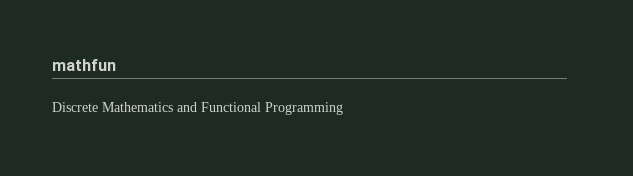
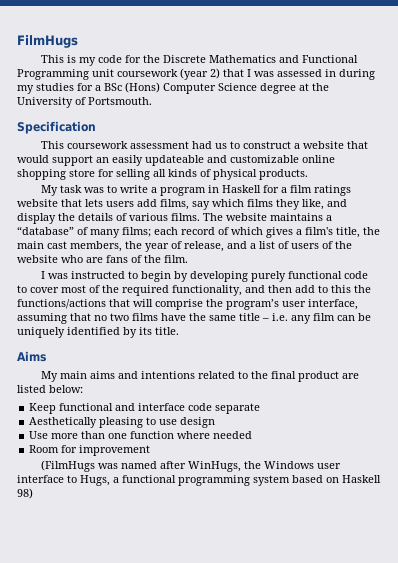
[52,59,116,71] mathfun // -> [17,35,78,48] [41,55,161,66] FilmHugs // This is my code for the
(343, 108) none -> [92,68,375,80] [17,82,329,94] [17,97,152,108] [17,121,96,134] [41,141,369,149] [17,155,335,166] [17,169,308,180] [41,185,352,196] [17,199,347,210] [17,213,332,224] [17,226,380,238] [17,241,352,252] [17,255,188,263] [41,271,369,282] [17,285,371,296] [17,299,358,310] [17,313,371,324] [17,327,179,338] [17,351,46,362] [41,371,360,382] [17,385,83,393] [29,403,261,414] [29,417,216,428] [29,431,253,439] [29,445,151,456] [41,460,342,472] [17,475,381,486] [17,488,33,499] unit coursework (year 2) that I was assessed in during my studies for a BSc (Hons) Computer Science degree at the University of Portsmouth. // Specification // This coursework assessment had us to construct a website that would support an easily updateable and customizable online shopping store for selling all kinds of physical products. // My task was to write a program in Haskell for a film ratings website that lets users add films, say which films they like, and display the details of various films. The website maintains a “database” of many films; each record of which gives a film's title, the main cast members, the year of release, and a list of users of the website who are fans of the film. // I was instructed to begin by developing purely functional code to cover most of the required functionality, and then add to this the functions/actions that will comprise the program’s user interface, assuming that no two films have the same title – i.e. any film can be uniquely identified by its title. // Aims // My main aims and intentions related to the final product are listed below: // Keep functional and interface code separate // Aesthetically pleasing to use design // Use more than one function where needed // Room for improvement // (FilmHugs was named after WinHugs, the Windows user interface to Hugs, a functional programming system based on Haskell 98)

